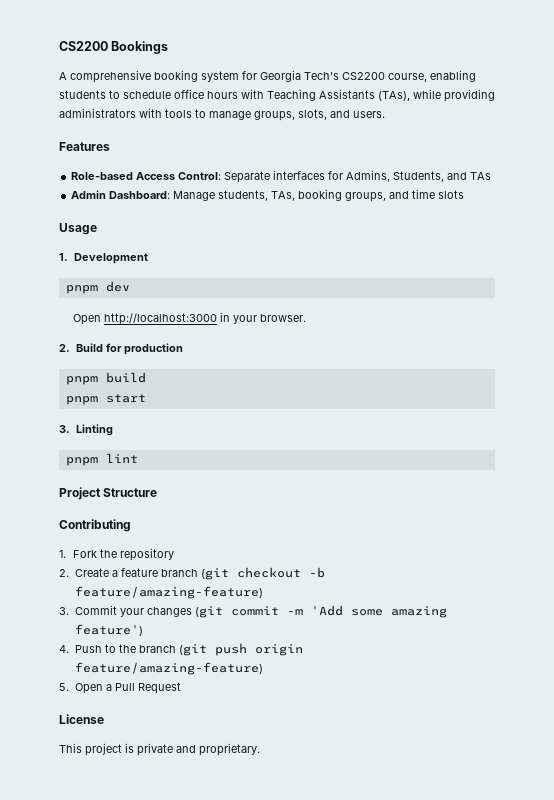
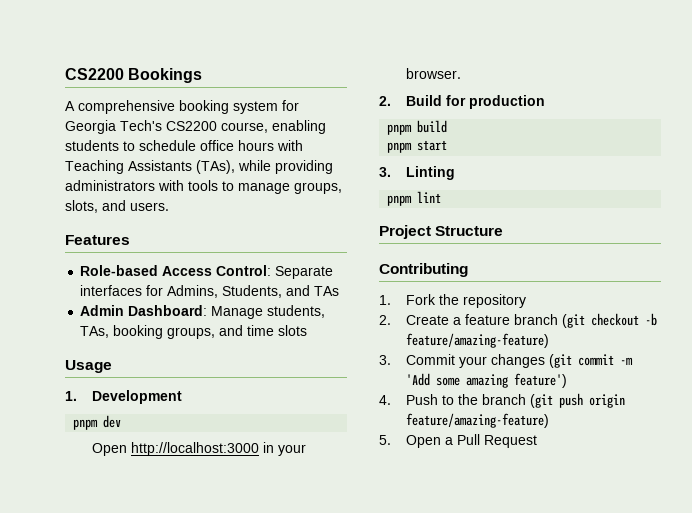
[59,714,104,724] [59,743,260,756] // License // This project is private and proprietary. -> (538, 441) none

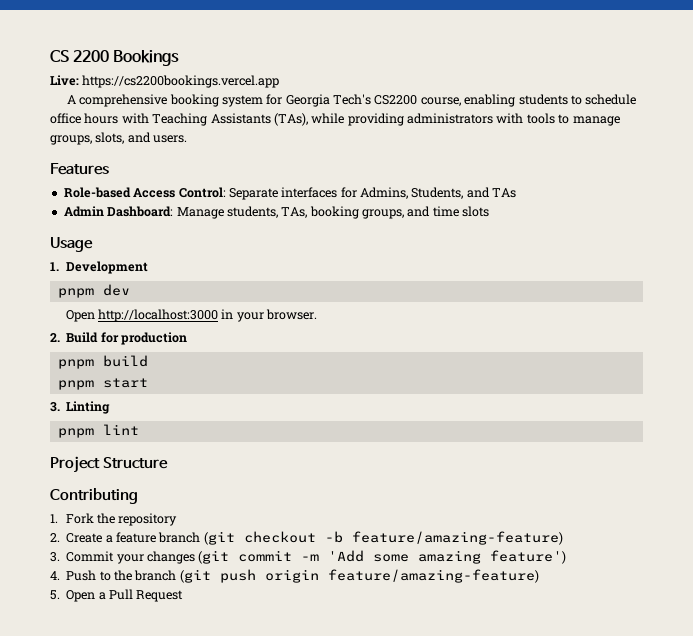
[65,68,124,80] CS2200 -> [50,50,110,62] CS 2200
(203, 75) none -> [50,75,280,88] // Live: https://cs2200bookings.vercel.app

